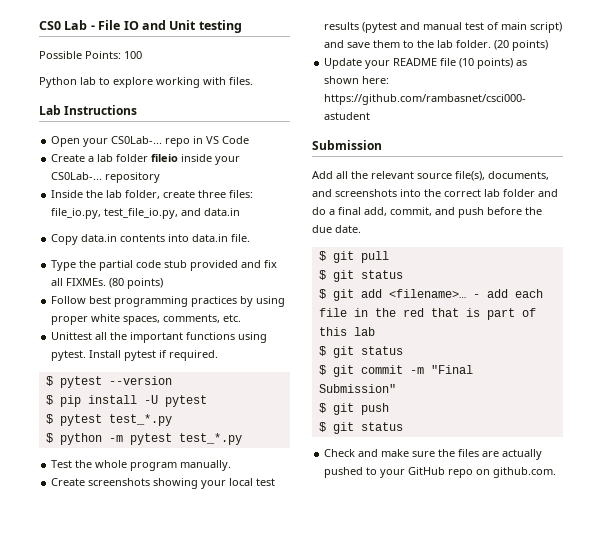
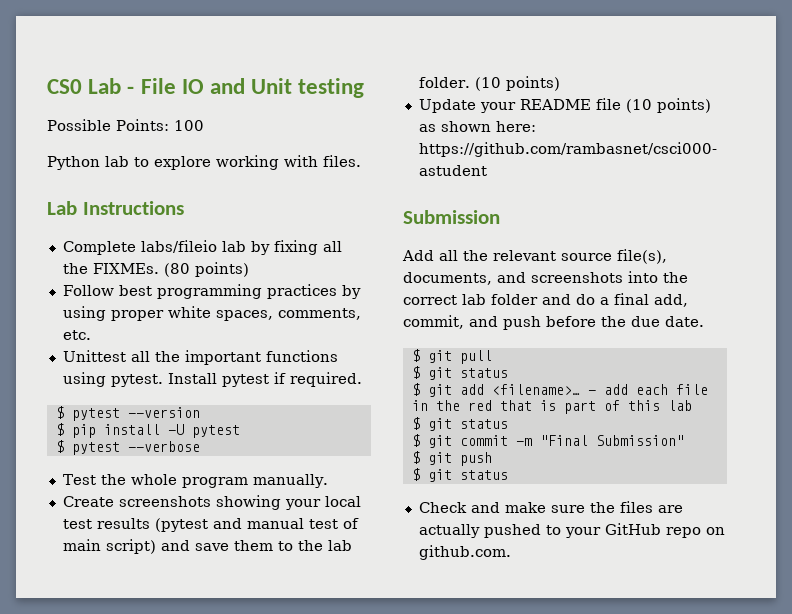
[51,136,250,147] [51,154,241,165] [51,172,161,183] [51,190,254,199] [51,208,241,219] [51,234,251,245] [51,260,278,271] [51,278,64,286] Open your CS0Lab-... repo in VS Code // Create a lab folder fileio inside your CS0Lab-... repository // Inside the lab folder, create three files: file_io.py, test_file_io.py, and data.in // Copy data.in contents into data.in file. // Type the partial code stub provided and fix all -> [62,240,342,255] [62,263,88,274] Complete labs/fileio lab by fixing all the
[108,414,172,426] [45,433,242,445] test_*.py // $ python -m pytest test_*.py -> [127,441,200,452] --verbose
[494,40,510,50] (20 -> [474,77,501,91] (10

